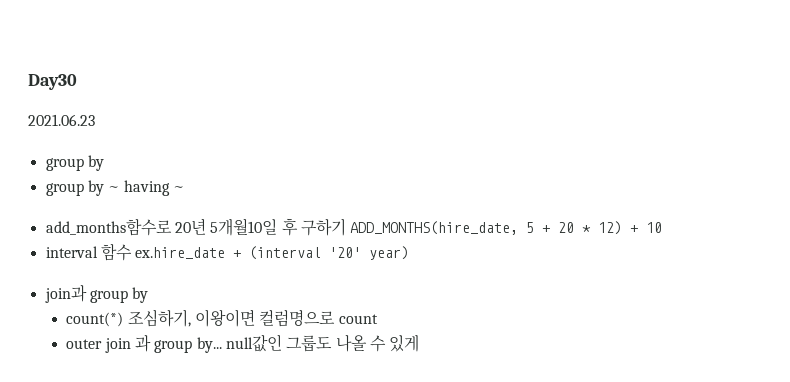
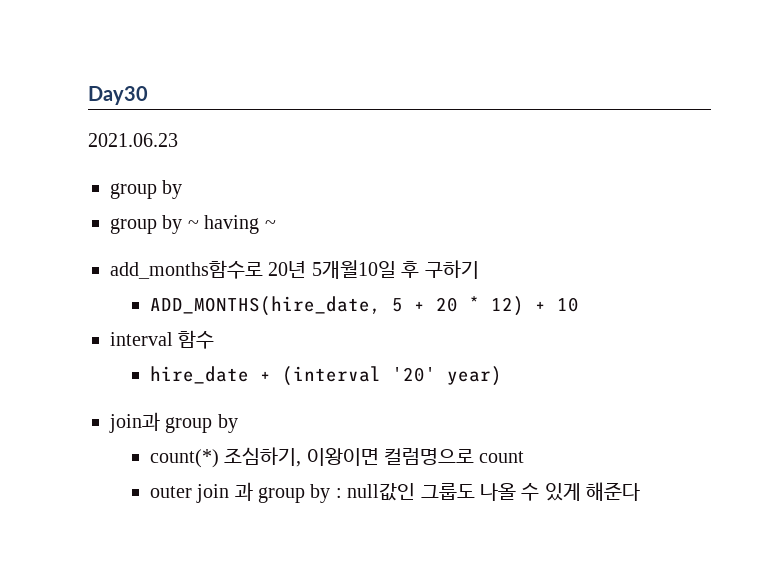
(346, 227) none -> (479, 269) //
[135,247,226,259] ex.hire_date -> [149,366,249,384] // hire_date
[196,337,222,353] by... -> [310,484,342,503] by :
(420, 343) none -> [586,482,641,501] 해준다

